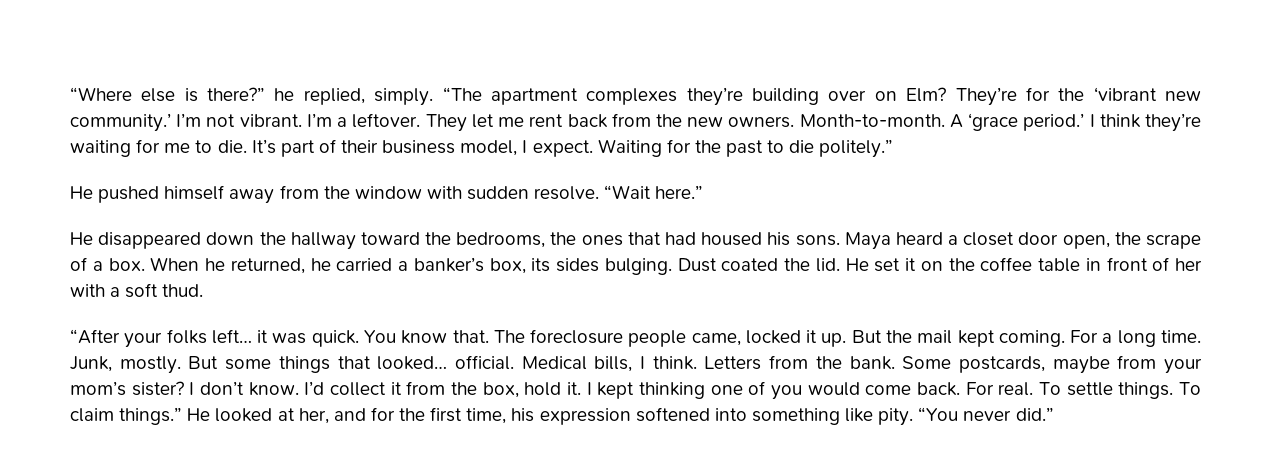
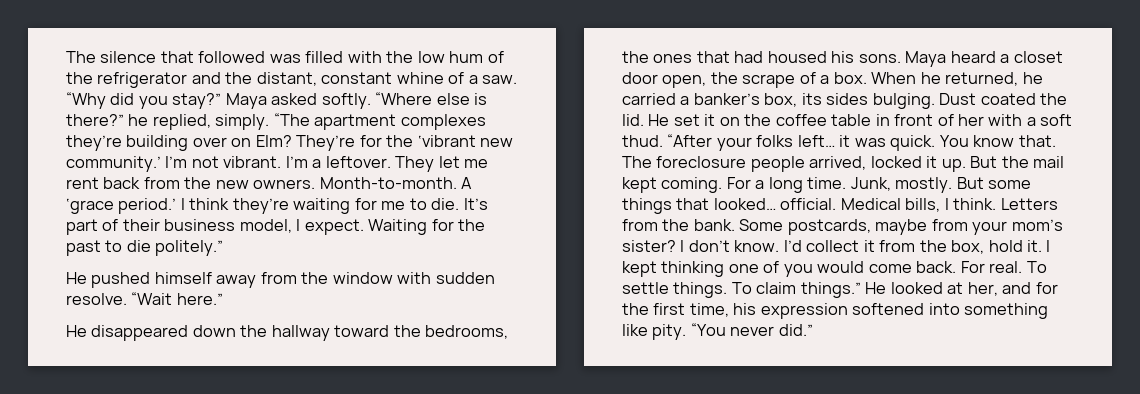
(70, 94) none -> [66,51,504,63] [66,72,518,88] [66,92,371,109] The silence that followed was filled with the low hum of the refrigerator and the distant, constant whine of a saw. “Why did you stay?” Maya asked softly.
(204, 290) // -> (663, 141) none
[691,333,741,346] came, -> [809,156,867,170] arrived,

